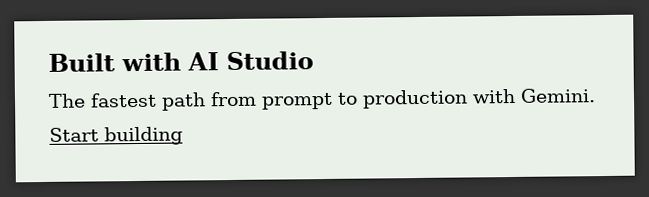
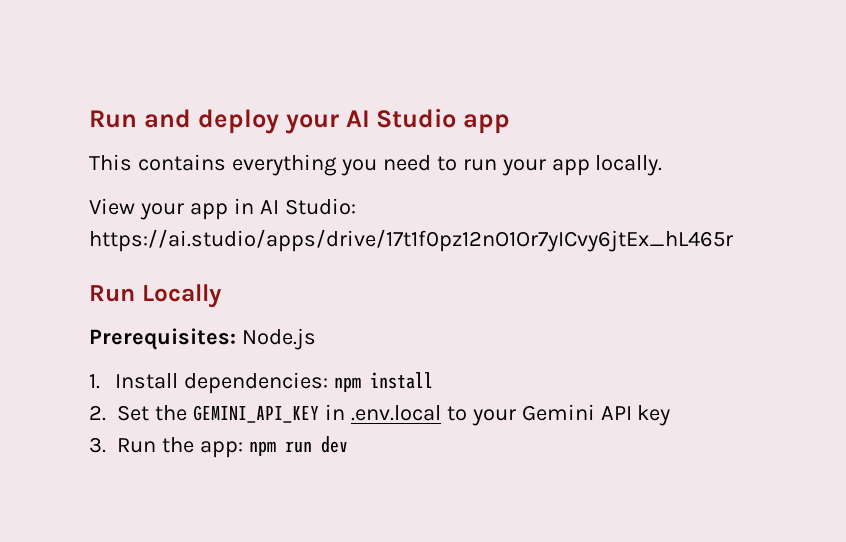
[48,51,314,72] [48,88,596,111] [49,126,183,146] Built with AI Studio // The fastest path from prompt to production with Gemini. // Start building -> [89,108,511,134] [89,154,663,176] [89,198,356,220] [89,229,733,252] [89,284,222,308] [89,328,316,350] [89,372,434,394] [89,404,671,426] [89,436,348,458] Run and deploy your AI Studio app // This contains everything you need to run your app locally. // View your app in AI Studio: https://ai.studio/apps/drive/17t1f0pz12nO1Or7yICvy6jtEx_hL465r // Run Locally // Prerequisites: Node.js // 1. Install dependencies: npm install // 2. Set the GEMINI_API_KEY in .env.local to your Gemini API key // 3. Run the app: npm run dev

